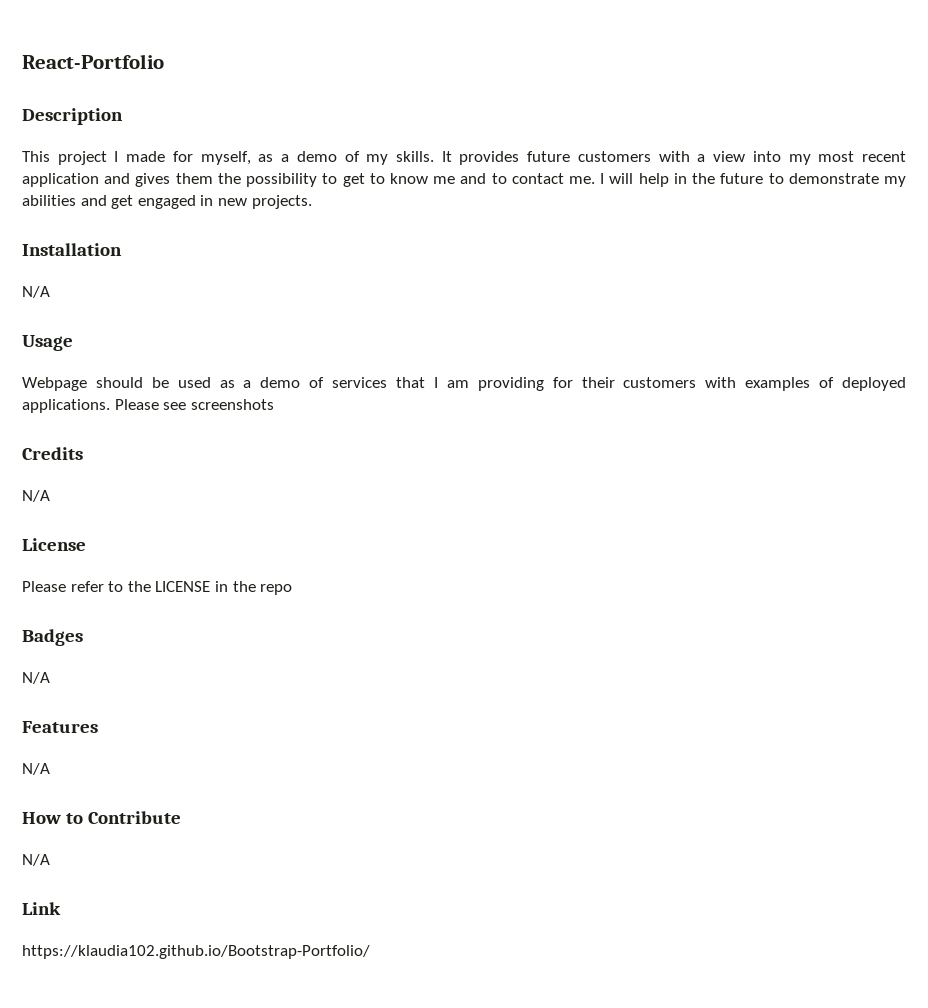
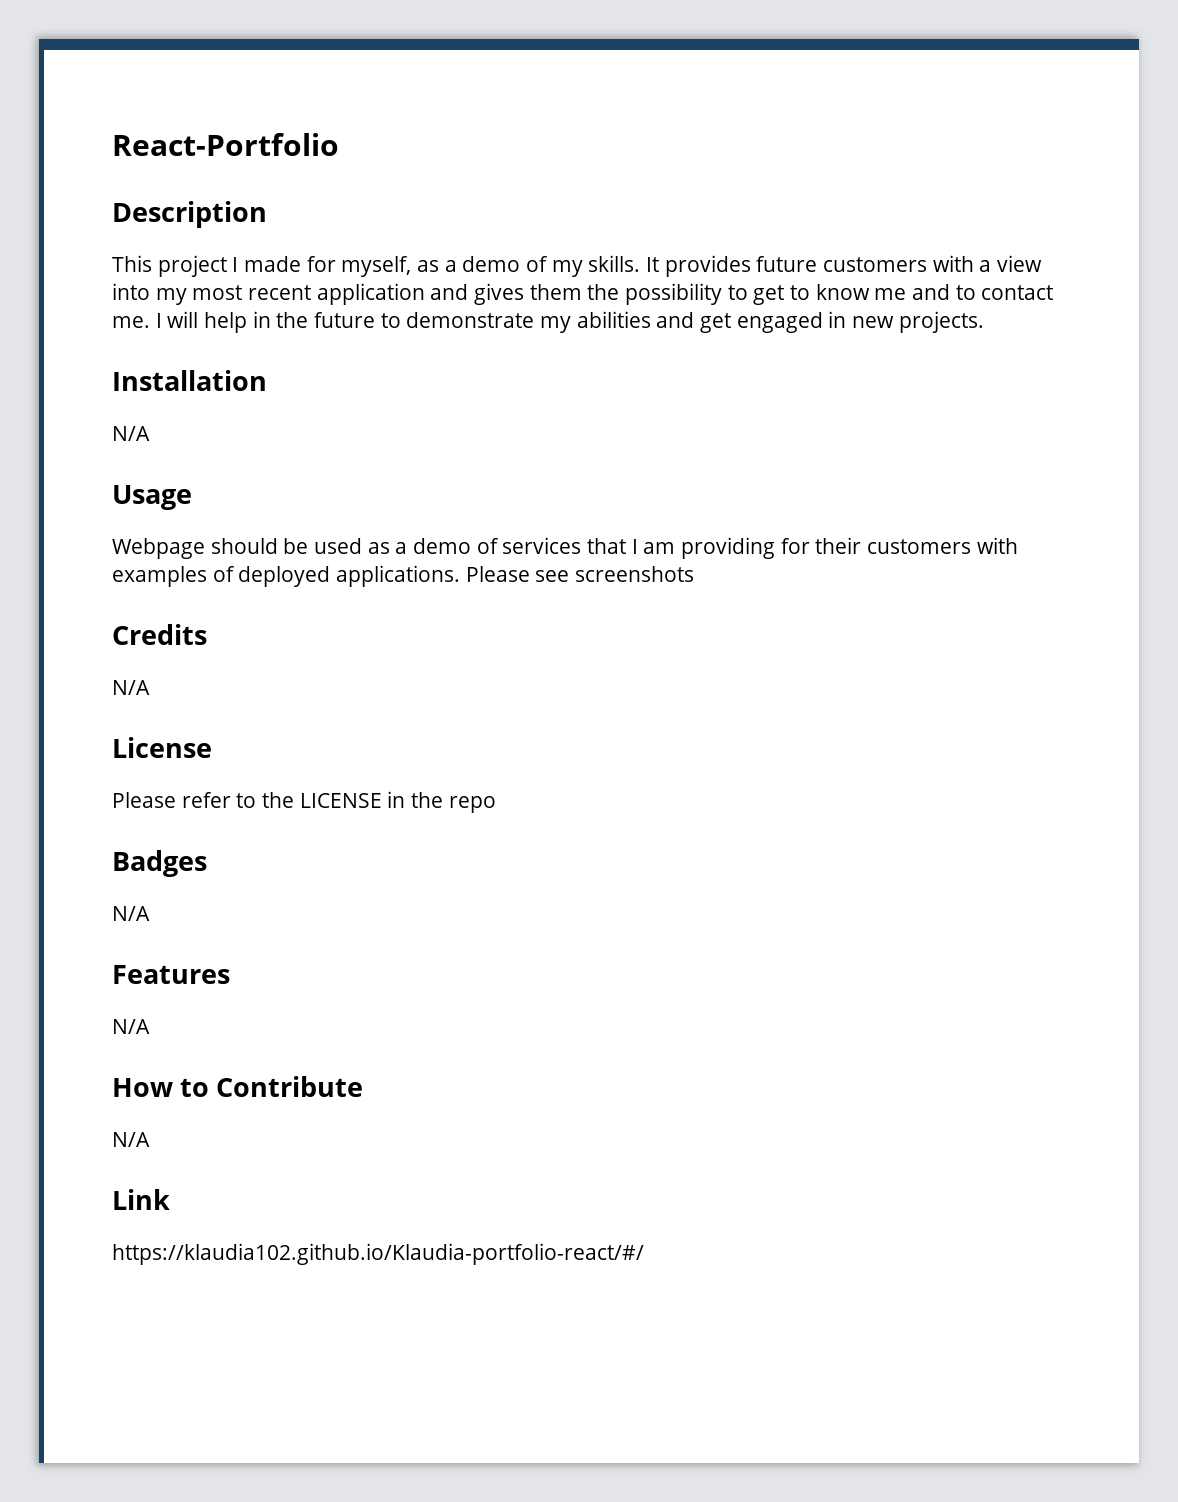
[22,945,370,959] https://klaudia102.github.io/Bootstrap-Portfolio/ -> [112,1243,644,1265] https://klaudia102.github.io/Klaudia-portfolio-react/#/

